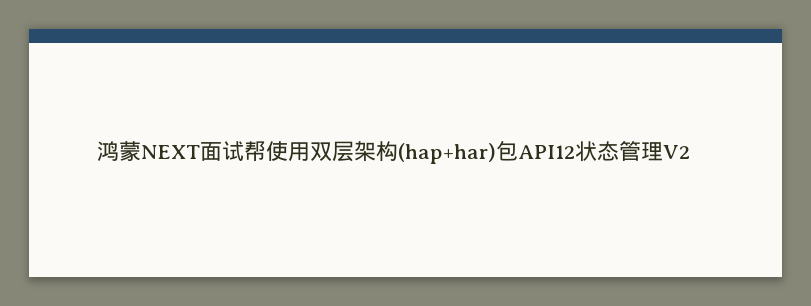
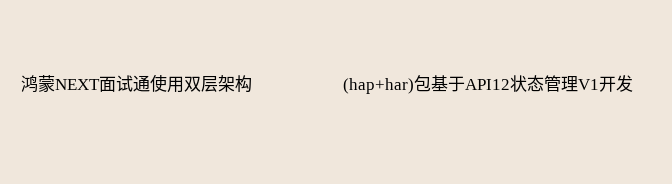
[244,141,266,161] 帮 -> [133,75,150,92] 通
(518, 151) none -> [431,75,465,92] 基于
[663,145,690,159] V2 -> [578,75,633,92] V1开发

